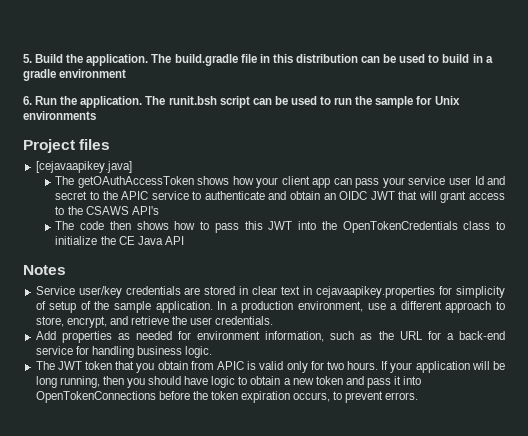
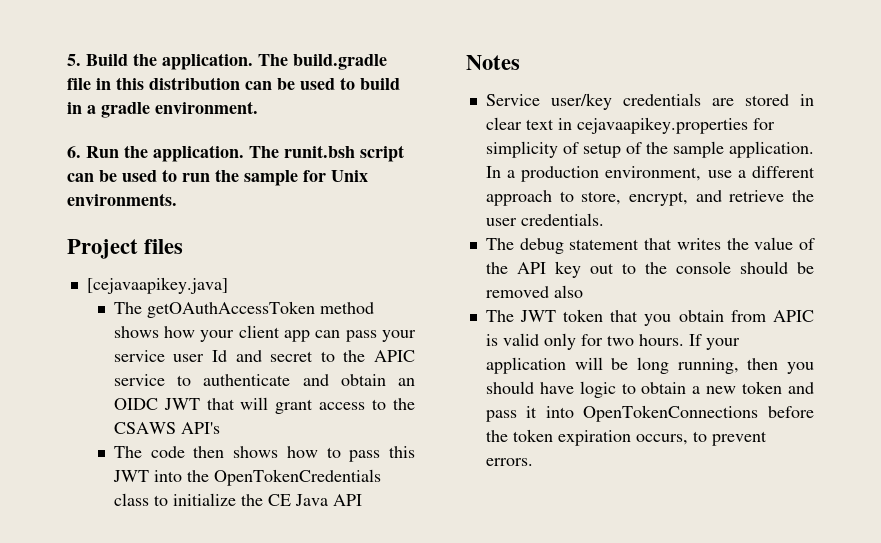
[59,69,127,78] environment -> [155,101,258,114] environment.
[23,111,96,120] environments -> [67,193,177,206] environments.
(194, 182) none -> [319,302,374,314] method
[35,331,506,343] [35,346,213,358] Add properties as needed for environment information, such as the URL for a back-end service for handling business logic. -> [485,237,815,254] [485,261,814,278] [485,285,583,298] The debug statement that writes the value of the API key out to the console should be removed also

